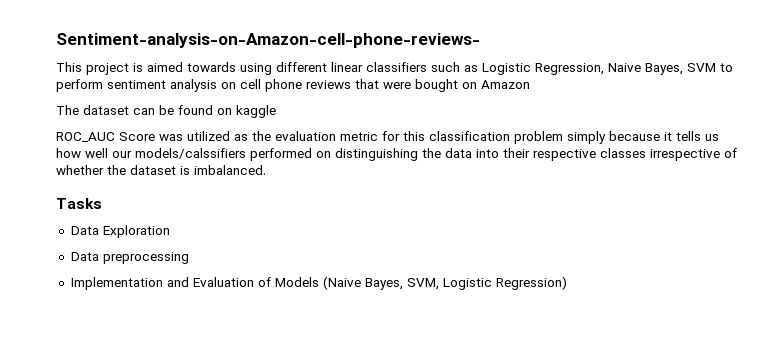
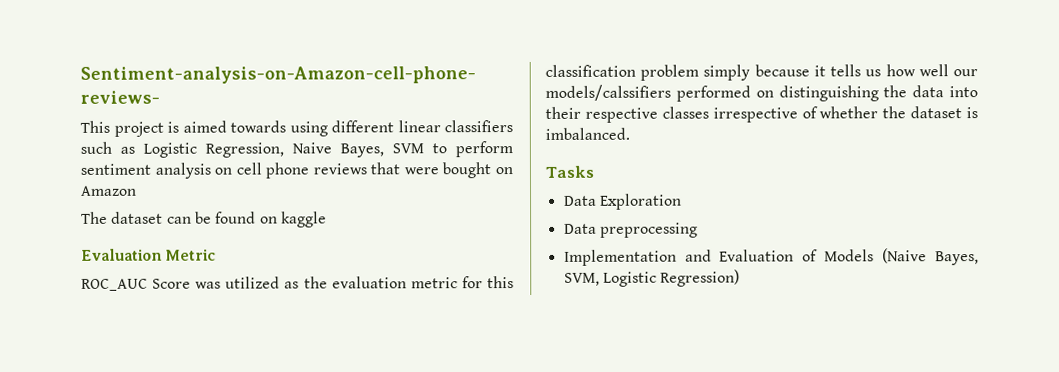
(276, 111) none -> [81,248,217,261] // Evaluation Metric

